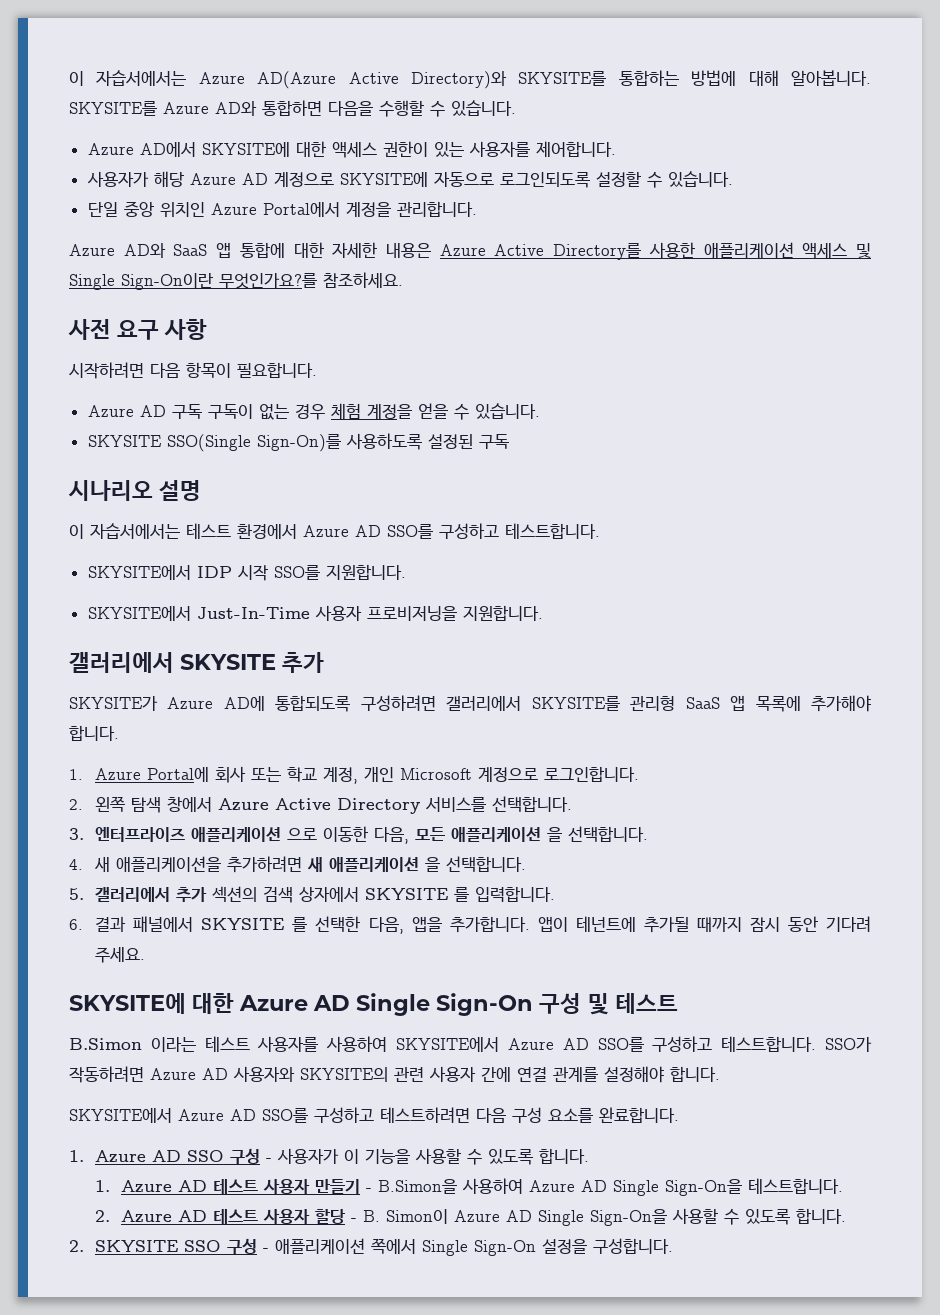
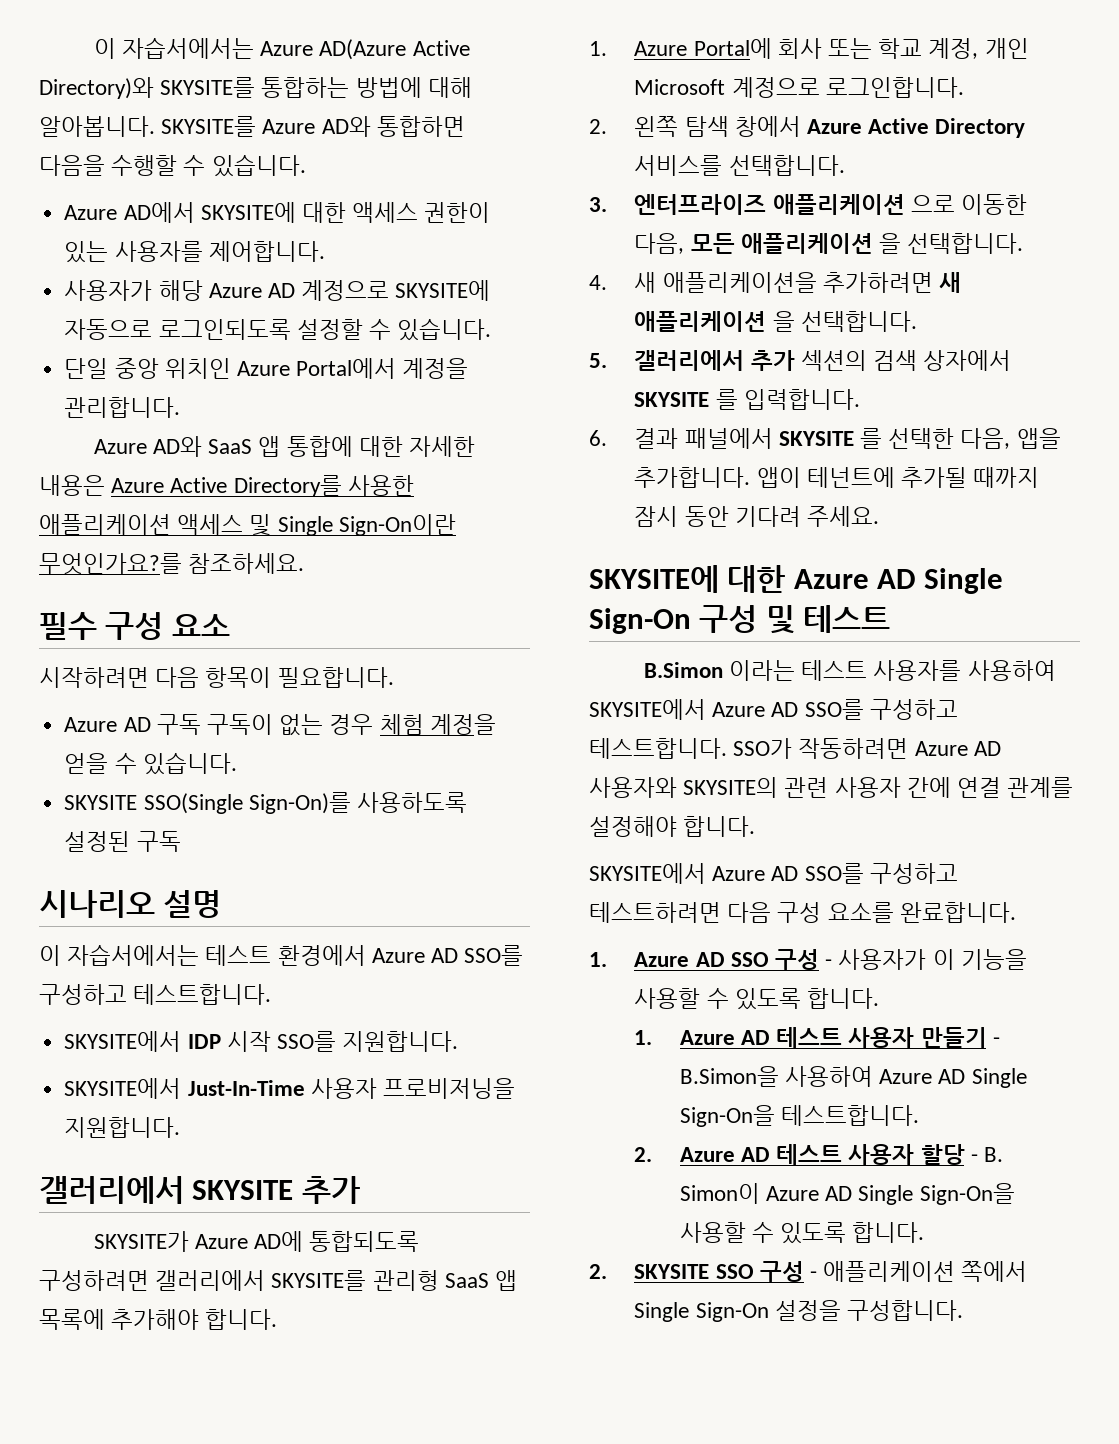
[68,319,208,340] 사전 요구 사항 -> [39,612,230,640] 필수 구성 요소

